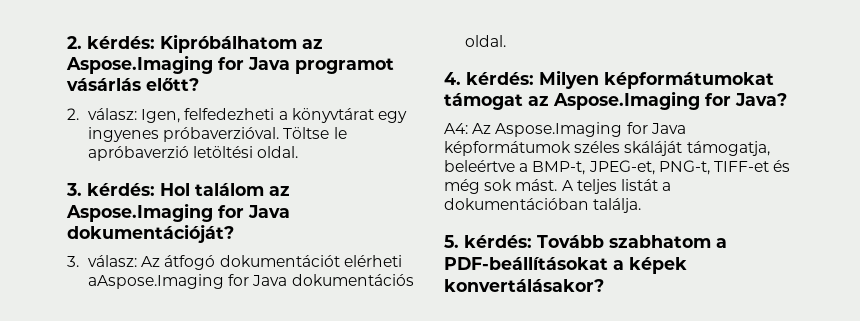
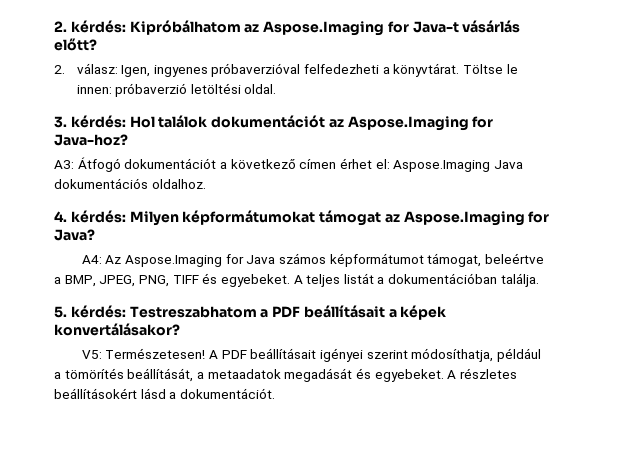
[248,57,394,74] Java programot -> [412,21,459,33] Java-t
[184,108,407,123] [88,127,347,142] [88,146,190,161] felfedezheti a könyvtárat egy ingyenes próbaverzióval. Töltse le apróbaverzió -> [153,63,518,77] [76,83,188,97] ingyenes próbaverzióval felfedezheti a könyvtárat. Töltse le innen: próbaverzió
[195,183,290,196] [66,203,290,222] [67,224,234,243] [67,255,402,270] [88,274,250,289] találom az Aspose.Imaging for Java dokumentációját? // 3. válasz: Az átfogó dokumentációt elérheti aAspose.Imaging for -> [158,115,494,131] [54,134,128,146] [54,157,491,172] találok dokumentációt az Aspose.Imaging for Java-hoz? // A3: Átfogó dokumentációt a következő címen érhet el: Aspose.Imaging
[465,35,507,47] oldal. -> [151,179,206,189] oldalhoz.
[444,141,770,156] [444,160,791,175] [444,179,558,194] képformátumok széles skáláját támogatja, beleértve a BMP-t, JPEG-et, PNG-t, TIFF-et és még sok mást. -> [278,253,544,267] [54,273,290,287] számos képformátumot támogat, beleértve a BMP, JPEG, PNG, TIFF és egyebeket.
[537,235,727,248] [444,257,608,270] Tovább szabhatom a PDF-beállításokat -> [129,305,385,318] Testreszabhatom a PDF beállításait
(604, 285) none -> [81,348,541,362] [54,368,517,382] [54,388,275,399] // V5: Természetesen! A PDF beállításait igényei szerint módosíthatja, például a tömörítés beállítását, a metaadatok megadását és egyebeket. A részletes beállításokért lásd a dokumentációt.

